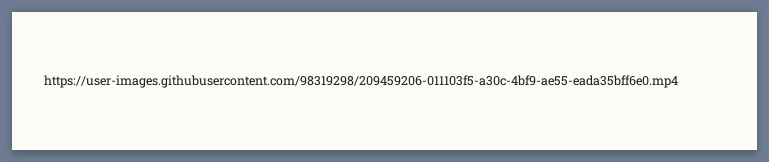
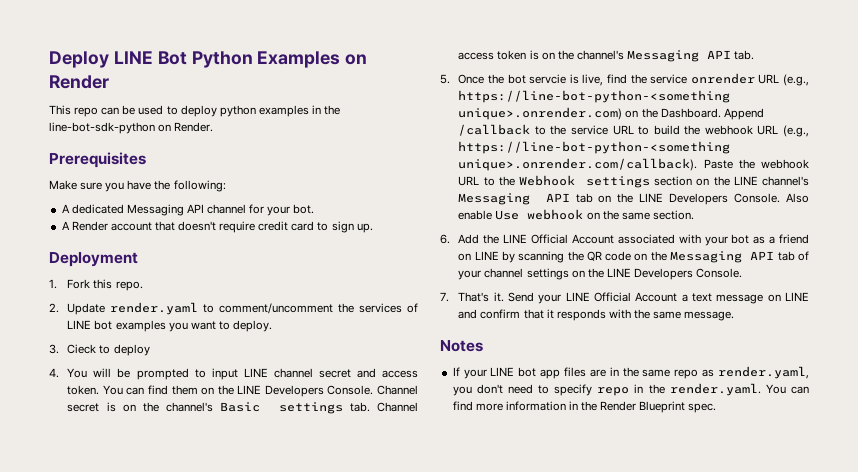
[44,75,678,88] https://user-images.githubusercontent.com/98319298/209459206-011103f5-a30c-4bf9-ae55-eada35bff6e0.mp4 -> [49,51,368,68] [49,75,109,89] [49,105,341,117] [49,122,214,134] [49,152,146,168] [49,180,226,192] [61,204,315,216] [61,221,373,233] [49,252,138,267] [49,279,143,291] [49,302,418,315] [67,320,272,332] [49,344,150,356] [49,368,419,380] [67,385,419,397] [67,402,418,414] [458,50,755,62] [440,73,809,86] [458,90,731,103] [458,107,764,120] [458,124,810,137] [458,141,731,154] [458,158,809,171] [458,175,809,188] [458,193,809,205] [458,209,694,220] [440,234,810,246] [458,251,809,263] [458,268,743,280] [440,292,809,304] [458,309,735,321] [440,340,483,352] [452,366,809,379] [452,383,809,396] [452,401,717,413] Deploy LINE Bot Python Examples on Render // This repo can be used to deploy python examples in the line-bot-sdk-python on Render. // Prerequisites // Make sure you have the following: // A dedicated Messaging API channel for your bot. // A Render account that doesn't require credit card to sign up. // Deployment // 1. Fork this repo. // 2. Update render.yaml to comment/uncomment the services of LINE bot examples you want to deploy. // 3. Cieck to deploy // 4. You will be prompted to input LINE channel secret and access token. You can find them on the LINE Developers Console. Channel secret is on the channel's Basic settings tab. Channel access token is on the channel's Messaging API tab. // 5. Once the bot servcie is live, find the service onrender URL (e.g., https://line-bot-python-<something unique>.onrender.com) on the Dashboard. Append /callback to the service URL to build the webhook URL (e.g., https://line-bot-python-<something unique>.onrender.com/callback). Paste the webhook URL to the Webhook settings section on the LINE channel's Messaging API tab on the LINE Developers Console. Also enable Use webhook on the same section. // 6. Add the LINE Official Account associated with your bot as a friend on LINE by scanning the QR code on the Messaging API tab of your channel settings on the LINE Developers Console. // 7. That's it. Send your LINE Official Account a text message on LINE and confirm that it responds with the same message. // Notes // If your LINE bot app files are in the same repo as render.yaml, you don't need to specify repo in the render.yaml. You can find more information in the Render Blueprint spec.

